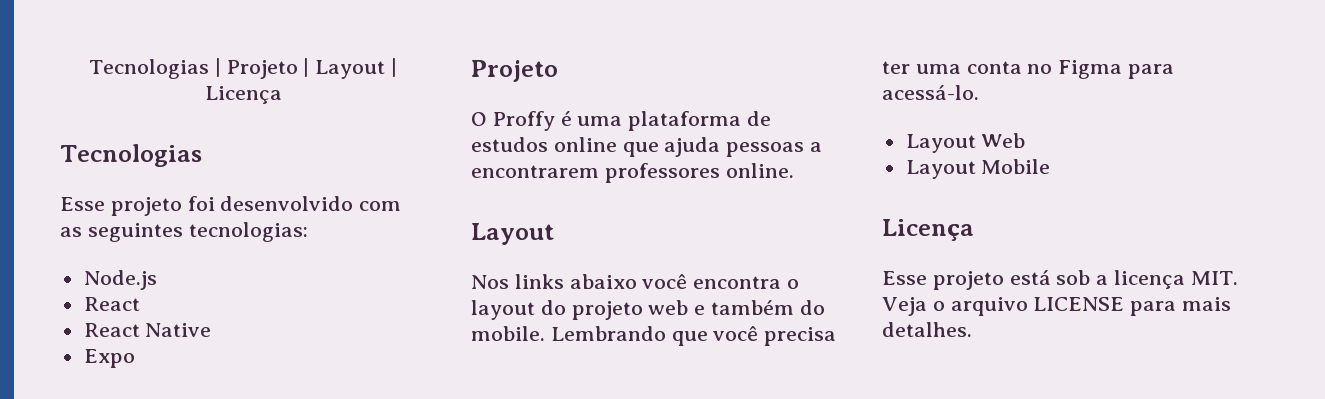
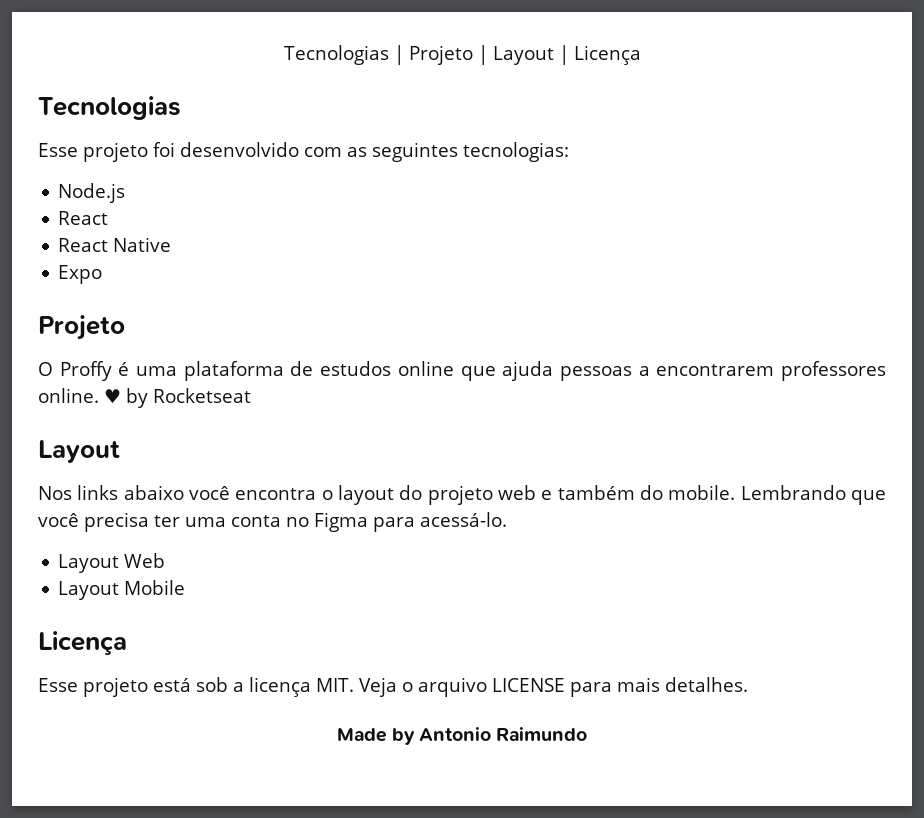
(794, 170) none -> [104,388,251,408] ♥ by Rocketseat
(972, 329) none -> [336,727,588,745] // Made by Antonio Raimundo

